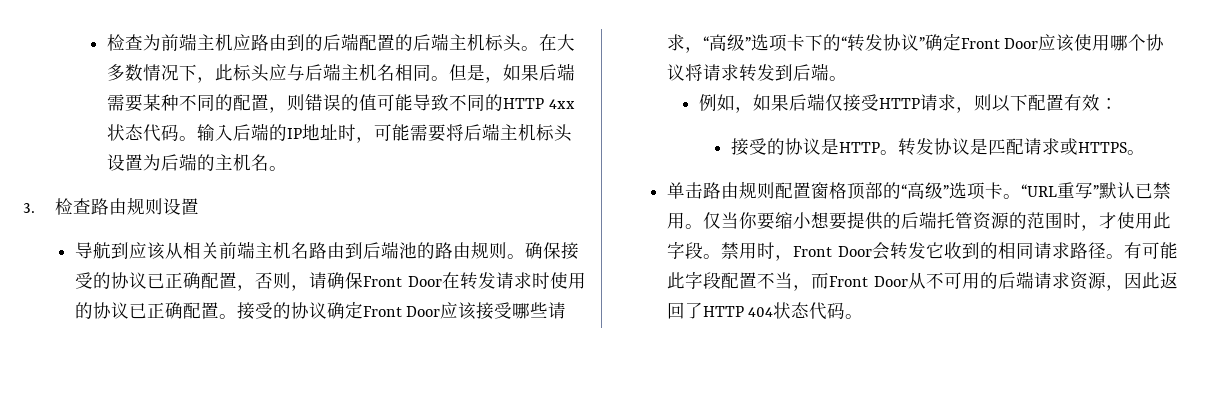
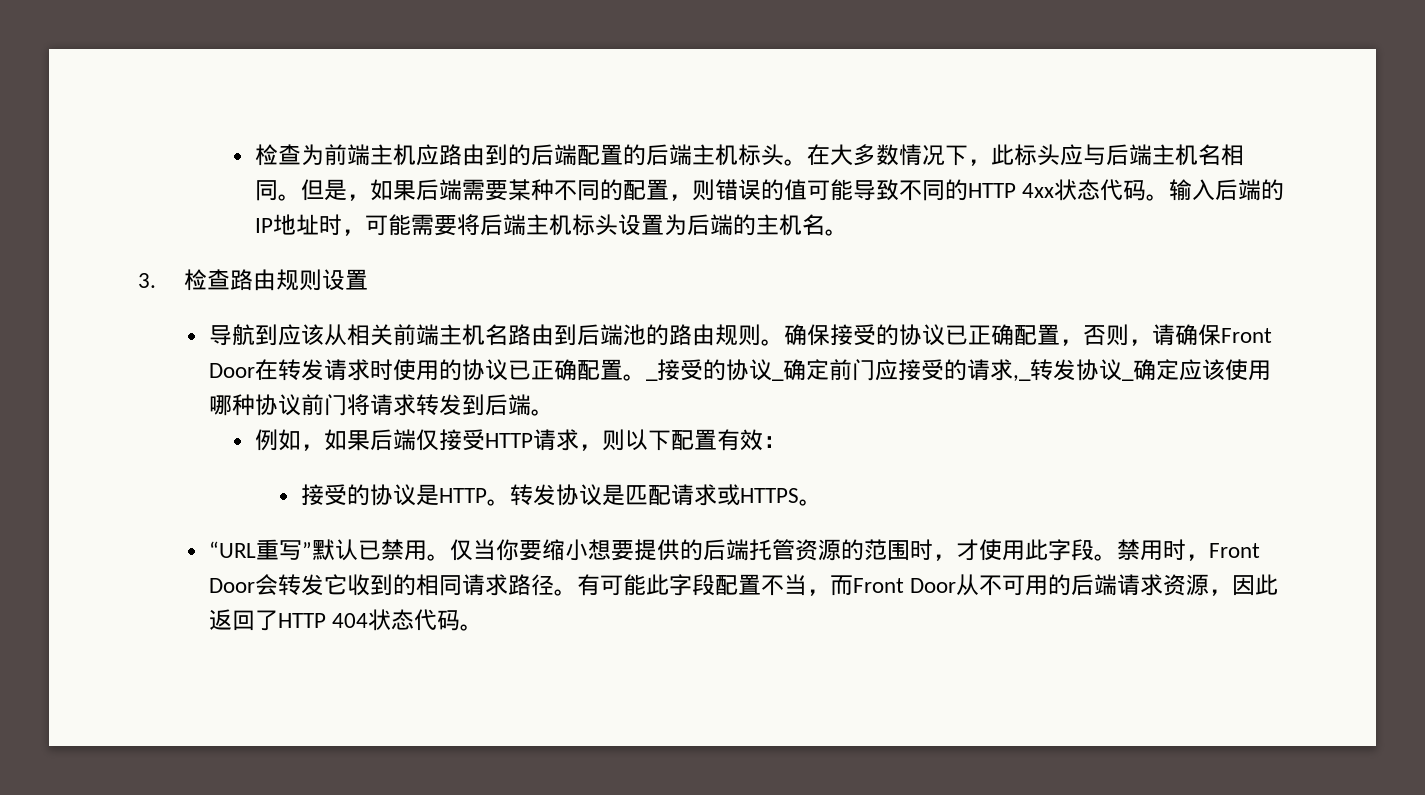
[236,301,567,320] [666,33,1166,53] [666,64,685,81] 接受的协议确定Front Door应该接受哪些请求，“高级”选项卡下的“转发协议”确定Front Door应该使用哪个协议 -> [646,359,1272,381] [209,394,348,416] _接受的协议_确定前门应接受的请求,_转发协议_确定应该使用哪种协议前门
[666,181,1021,200] 单击路由规则配置窗格顶部的“高级”选项卡。 -> (822, 502) none

